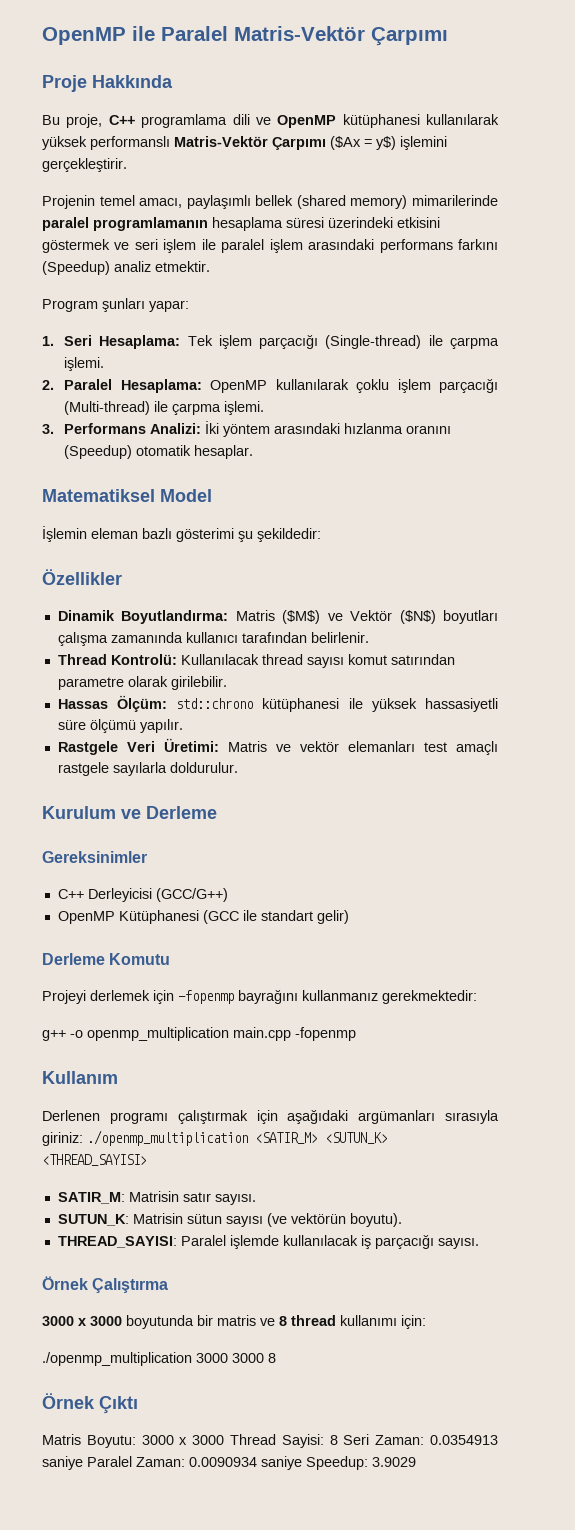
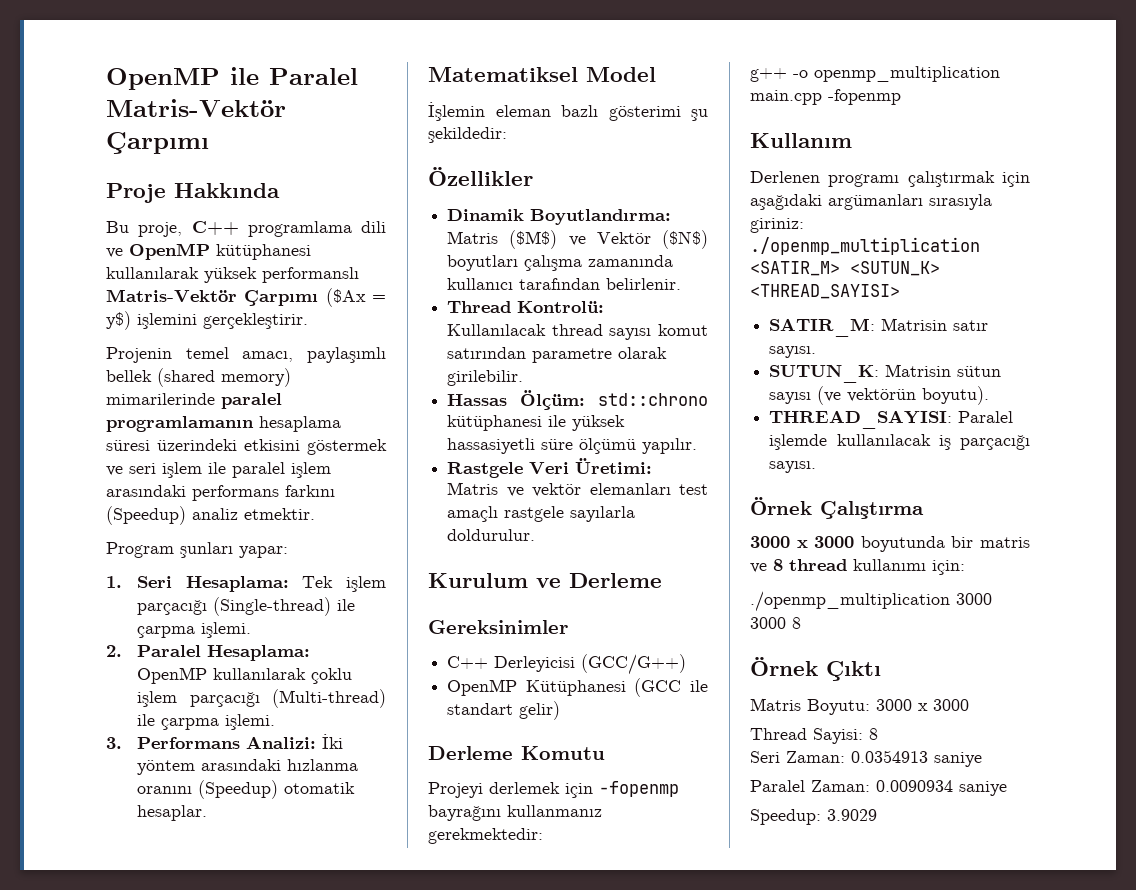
(225, 1440) none -> (969, 705) //
(338, 1440) none -> (878, 734) //
(83, 1463) none -> (982, 759) //
(302, 1463) none -> (1007, 788) //

